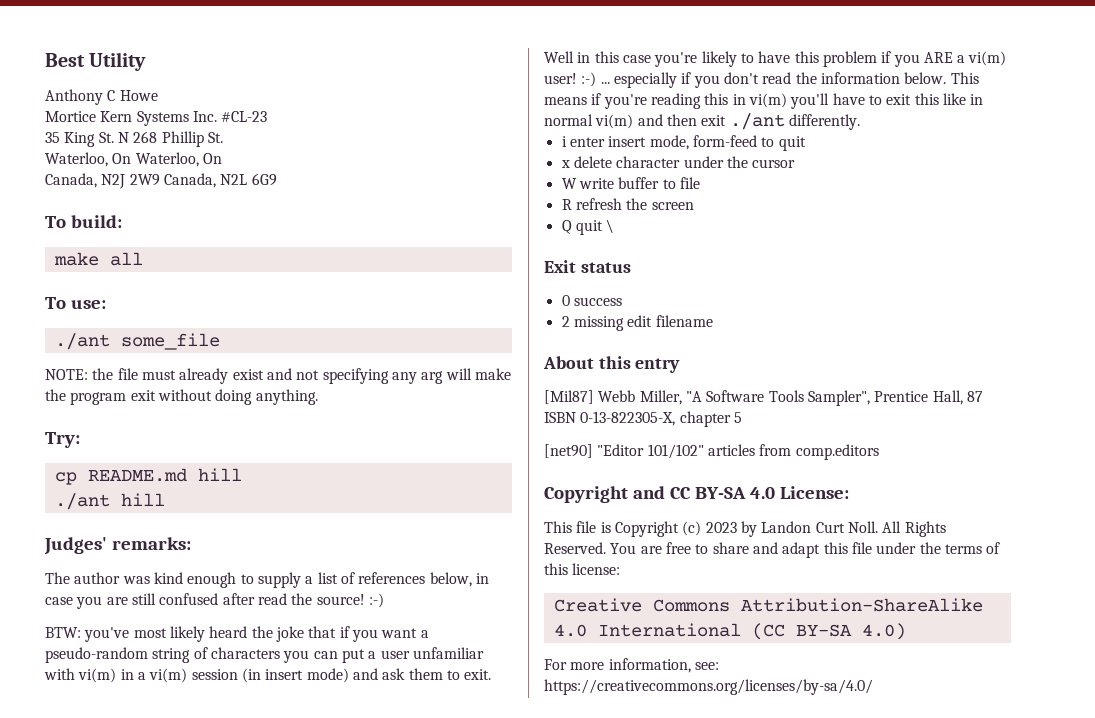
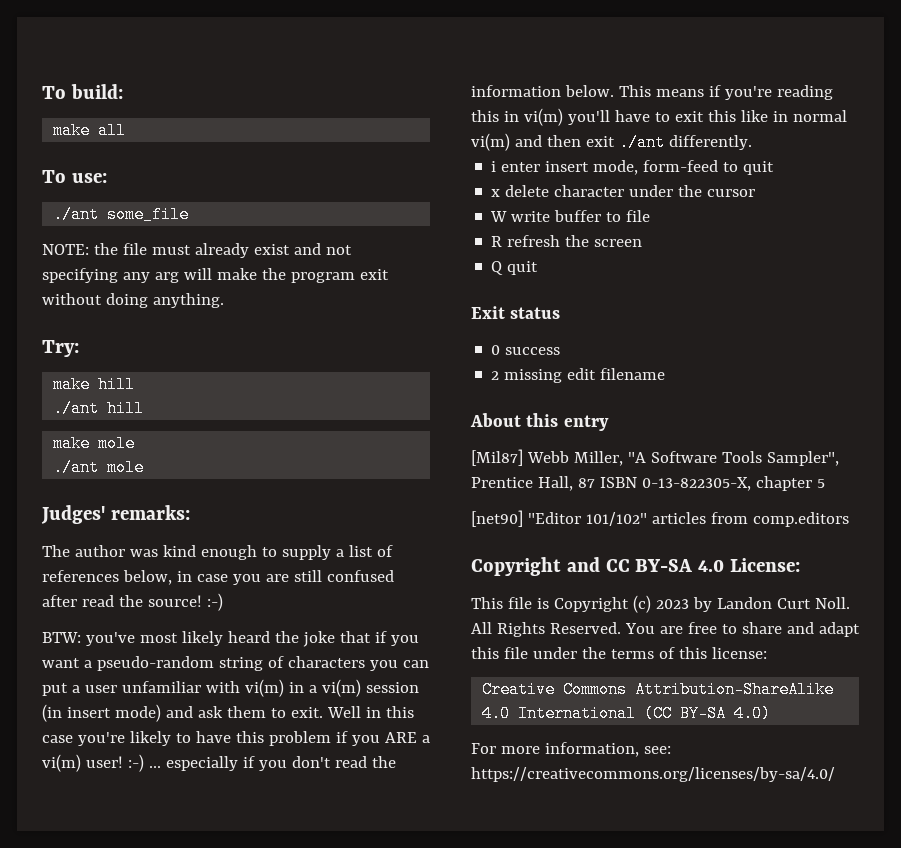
[45,52,147,71] [45,89,158,105] [45,111,268,126] [45,131,223,147] [45,152,222,167] [45,173,277,189] Best Utility // Anthony C Howe // Mortice Kern Systems Inc. #CL-23 // 35 King St. N 268 Phillip St. // Waterloo, On Waterloo, On // Canada, N2J 2W9 Canada, N2L 6G9 // -> (42, 92) none
[54,468,187,485] cp README.md -> [53,376,91,393] make
(165, 499) none -> [53,435,136,452] [53,459,145,476] // make mole // ./ant mole
[606,219,615,233] \ -> (539, 268) none

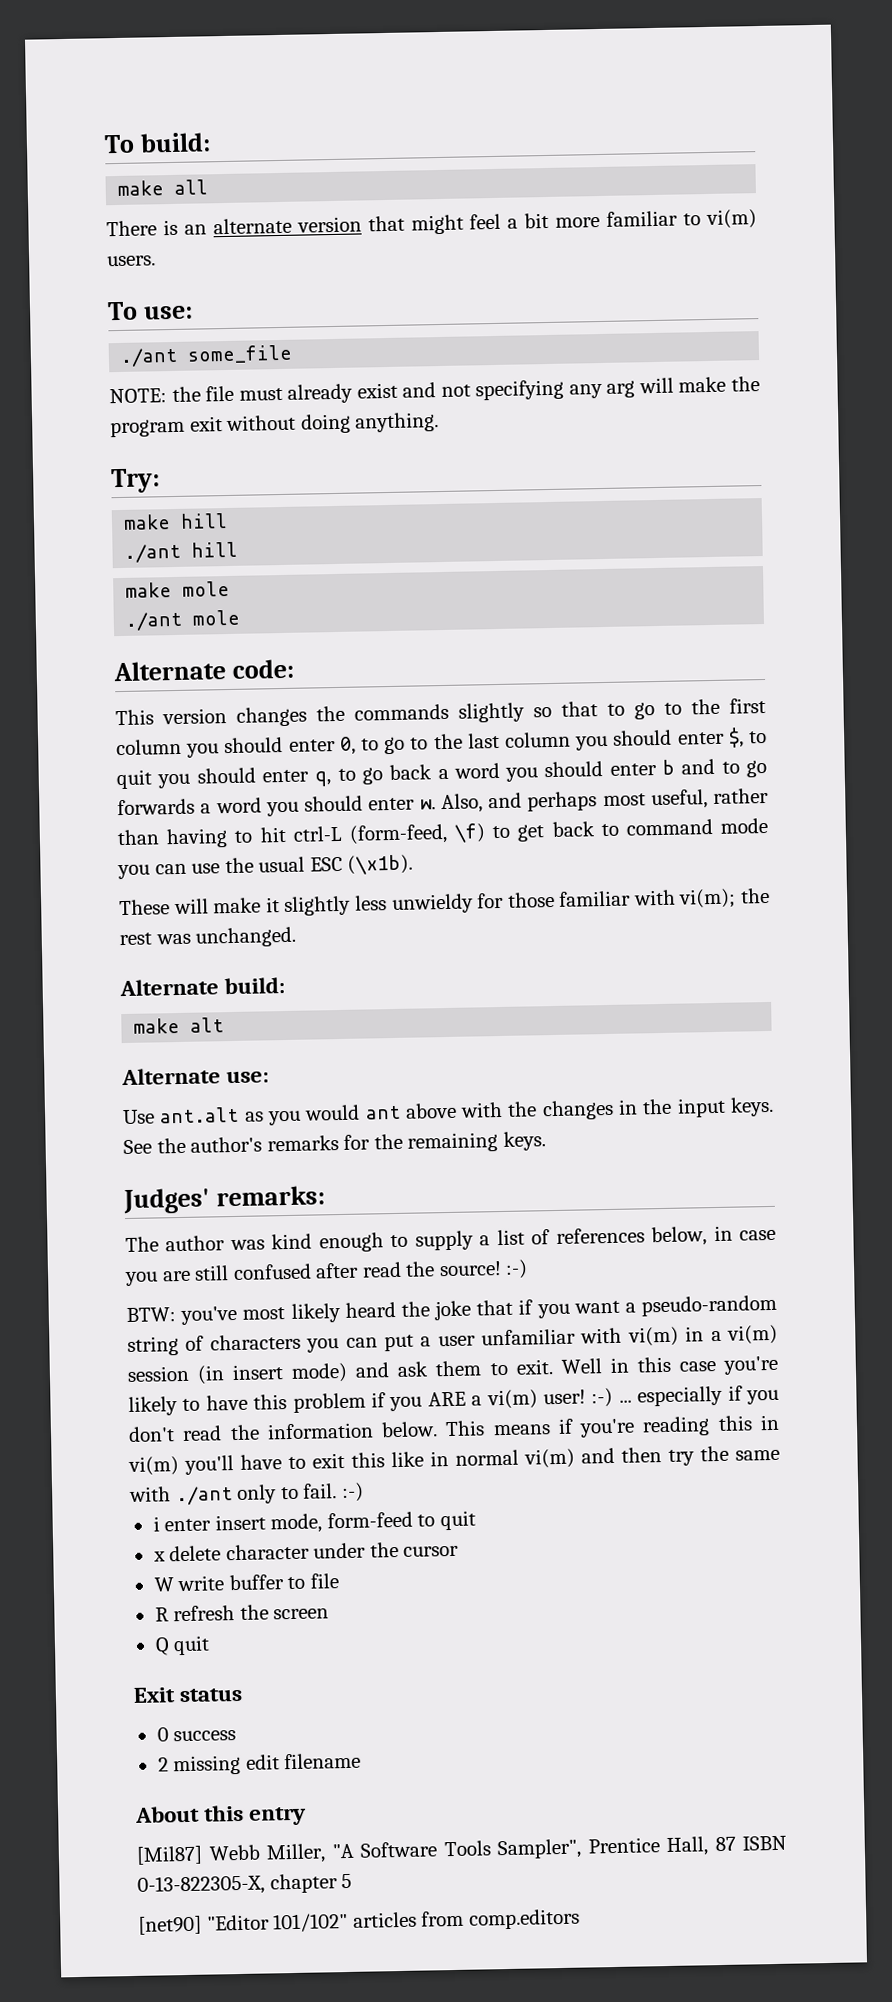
(127, 130) none -> [106,209,757,237] [107,255,156,267] // There is an alternate version that might feel a bit more familiar to vi(m) users.
(145, 467) none -> [113,658,294,682] [115,697,766,727] [116,727,767,758] [116,758,767,790] [117,787,769,817] [117,817,769,849] [117,854,414,880] [119,887,771,917] [119,926,297,948] [119,976,286,997] [133,1017,225,1034] [121,1067,270,1086] [122,1096,774,1126] [123,1131,546,1155] // Alternate code: // This version changes the commands slightly so that to go to the first column you should enter 0, to go to the last column you should enter $, to quit you should enter q, to go back a word you should enter b and to go forwards a word you should enter w. Also, and perhaps most useful, rather than having to hit ctrl-L (form-feed, \f) to get back to command mode you can use the usual ESC (\x1b). // These will make it slightly less unwieldy for those familiar with vi(m); the rest was unchanged. // Alternate build: // make alt // Alternate use: // Use ant.alt as you would ant above with the changes in the input keys. See the author's remarks for the remaining keys.
[585,134,752,151] exit ./ant differently. -> [668,1445,780,1466] [129,1482,364,1506] try the same with ./ant only to fail. :-)
[471,557,801,576] [471,595,850,613] [471,622,860,637] [471,647,767,659] [482,681,835,698] [482,705,772,722] [471,742,671,757] [471,767,835,782] // Copyright and CC BY-SA 4.0 License: // This file is Copyright (c) 2023 by Landon Curt Noll. All Rights Reserved. You are free to share and adapt this file under the terms of this license: // Creative Commons Attribution-ShareAlike 4.0 International (CC BY-SA 4.0) // For more information, see: https://creativecommons.org/licenses/by-sa/4.0/ -> (580, 1919) none

